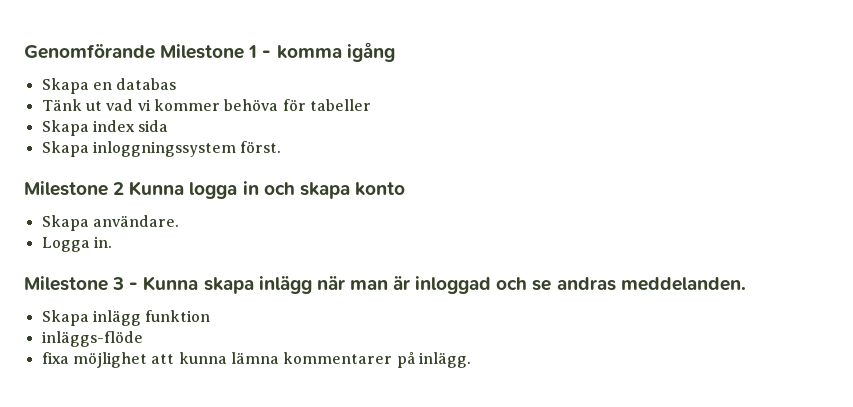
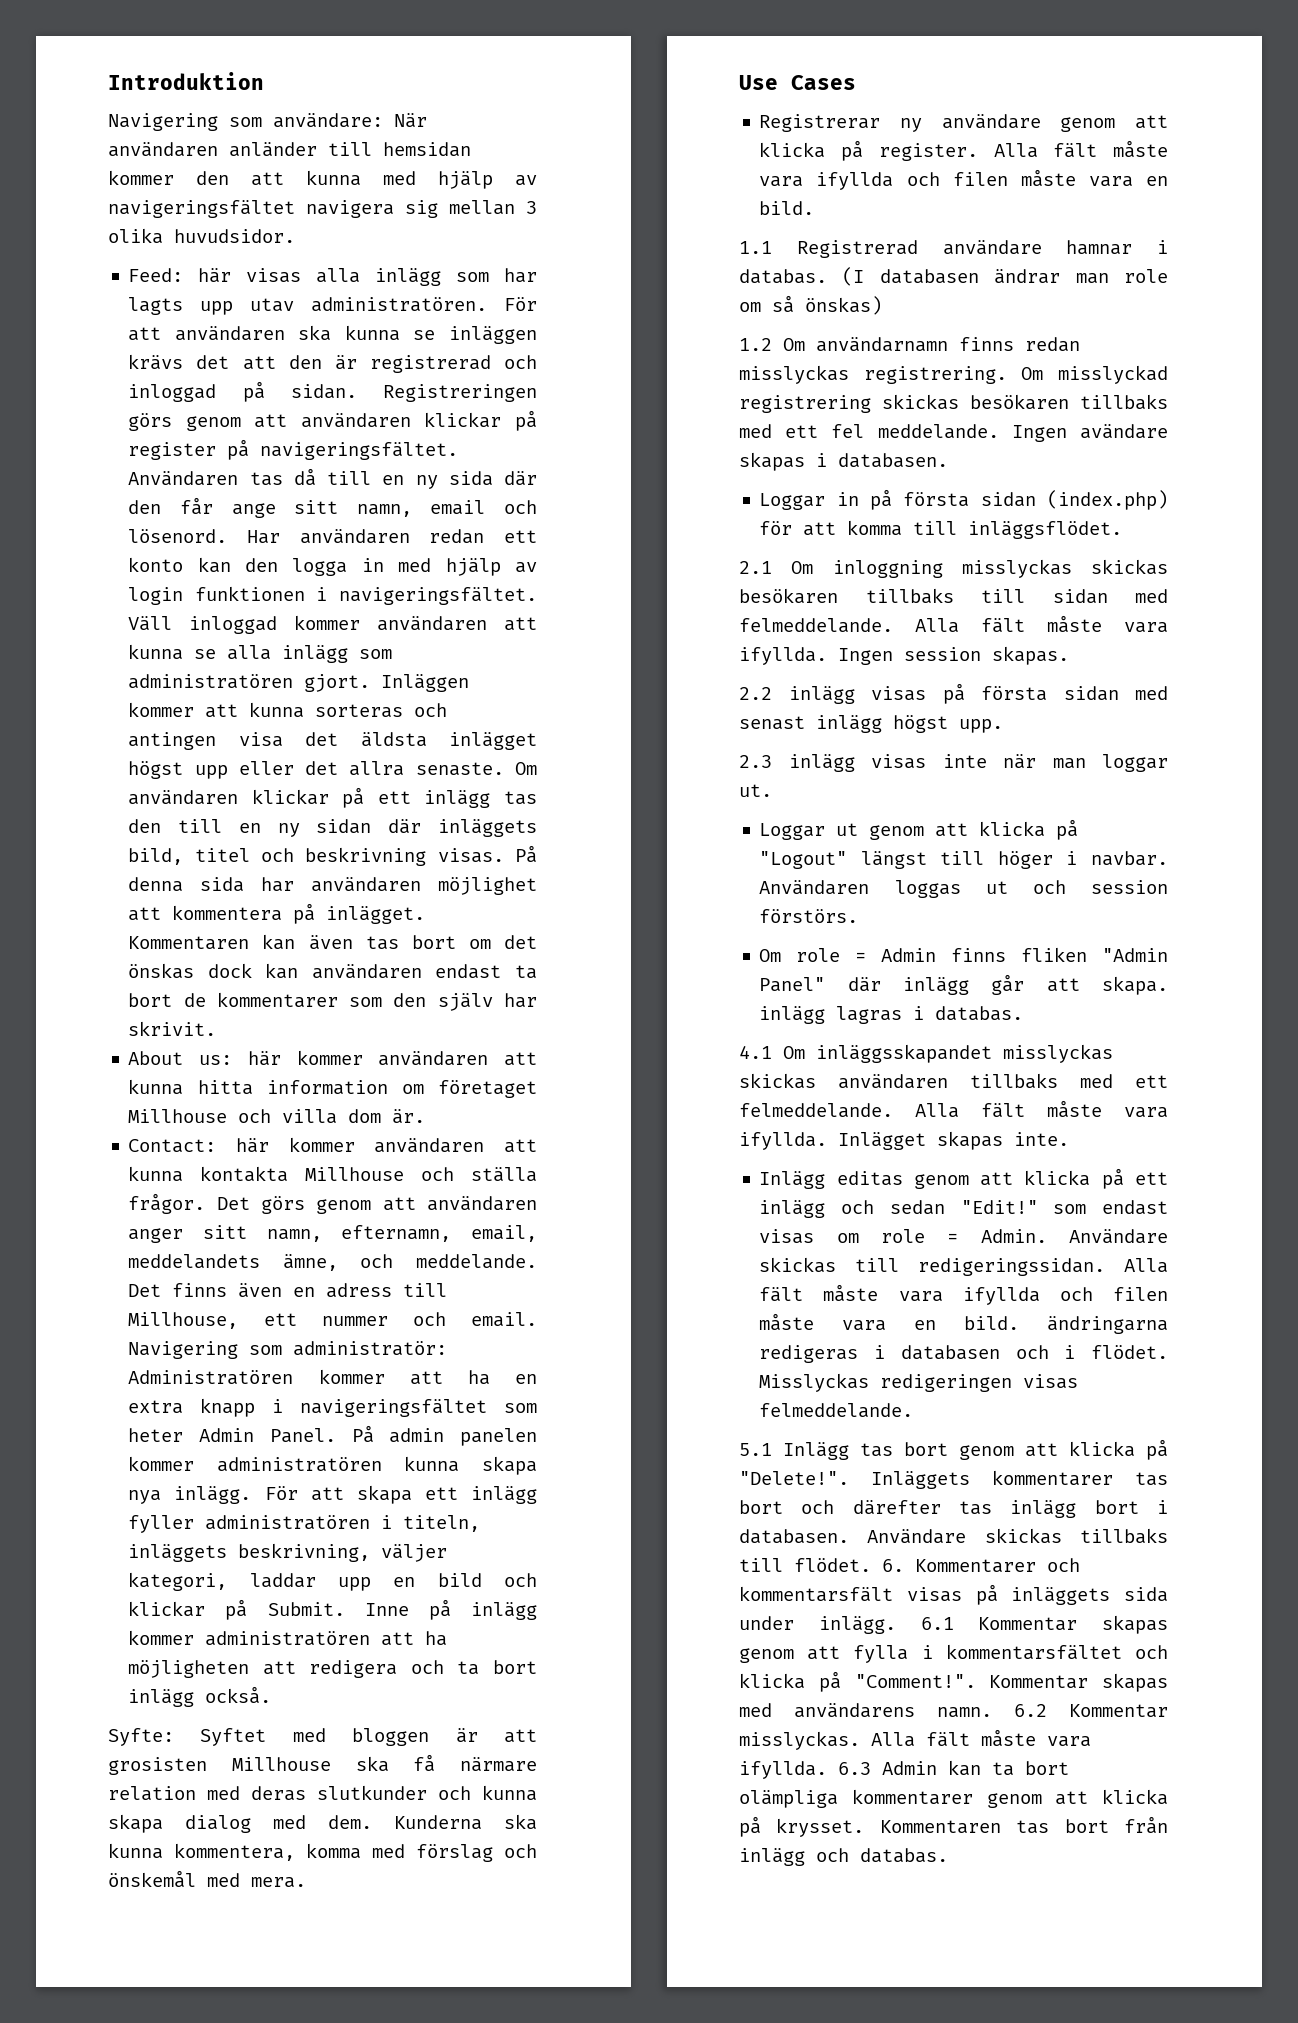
[24,42,395,62] [41,78,177,94] [41,99,371,111] [41,120,169,136] [41,141,282,157] [24,181,405,199] [41,215,179,231] [41,236,112,252] [24,276,746,294] [41,310,211,326] [41,331,143,347] [41,352,471,368] Genomförande Milestone 1 - komma igång // Skapa en databas // Tänk ut vad vi kommer behöva för tabeller // Skapa index sida // Skapa inloggningssystem först. // Milestone 2 Kunna logga in och skapa konto // Skapa användare. // Logga in. // Milestone 3 - Kunna skapa inlägg när man är inloggad och se andras meddelanden. // Skapa inlägg funktion // inläggs-flöde // fixa möjlighet att kunna lämna kommentarer på inlägg. -> [108,72,264,90] [108,113,427,131] [108,142,471,157] [108,170,537,189] [108,200,537,218] [108,228,295,244] [128,268,537,286] [128,297,537,315] [128,325,537,344] [128,354,537,373] [128,381,537,402] [128,410,537,431] [128,439,459,460] [128,468,537,489] [128,497,537,518] [128,529,537,544] [128,557,537,576] [128,586,537,605] [128,615,537,634] [128,644,393,663] [128,674,470,692] [128,702,448,718] [128,732,537,750] [128,761,537,779] [128,787,537,808] [128,819,537,837] [128,845,537,866] [128,877,537,895] [128,903,426,924] [128,934,537,950] [128,963,537,979] [128,992,537,1011] [128,1021,217,1036] [128,1050,537,1066] [128,1079,537,1098] [128,1109,426,1124] [128,1137,537,1153] [128,1166,537,1182] [128,1193,537,1214] [128,1225,537,1243] [128,1254,537,1271] [128,1283,448,1298] [128,1312,537,1329] [128,1341,448,1359] [128,1369,537,1385] [128,1398,537,1417] [128,1425,537,1446] [128,1456,537,1475] [128,1485,537,1504] [128,1515,481,1533] [128,1543,448,1562] [128,1572,537,1591] [128,1599,537,1620] [128,1630,448,1646] [128,1660,537,1678] [128,1686,272,1707] [108,1728,537,1746] [108,1754,537,1775] [108,1785,537,1801] [108,1814,537,1833] [108,1843,537,1862] [108,1870,306,1888] [739,75,856,90] [759,114,1168,132] [759,140,1168,161] [759,169,1168,190] [759,201,815,215] [739,240,1168,258] [739,267,1168,286] [739,295,882,315] [739,337,1080,352] [739,365,1168,384] [739,394,1168,413] [739,424,1168,442] [739,452,948,471] [759,489,1168,510] [759,520,1123,539] [739,559,1168,578] [739,588,1168,604] [739,615,1168,633] [739,646,1069,665] [739,683,1168,704] [739,715,1003,733] [739,754,1168,772] [739,784,772,797] [759,819,1079,840] [759,851,1168,869] [759,880,1168,898] [759,909,859,923] [759,947,1168,962] [759,974,1168,995] [759,1006,1024,1024] [739,1044,1113,1063] [739,1073,1168,1089] [739,1100,1168,1118] [739,1131,1069,1150] [759,1168,1168,1189] [759,1200,1168,1218] [759,1229,1168,1244] [759,1257,1168,1276] [759,1284,1168,1305] [759,1313,1168,1334] [759,1345,1168,1363] [759,1373,1079,1392] [759,1403,914,1418] [739,1439,1168,1460] [739,1470,1168,1489] [739,1500,1168,1518] [739,1528,1168,1544] [739,1558,1080,1573] [739,1584,1168,1605] [739,1615,1168,1634] [739,1644,1168,1663] [739,1671,1168,1692] [739,1703,1168,1718] [739,1729,1091,1750] [739,1760,1069,1779] [739,1789,1168,1808] [739,1816,1168,1837] [739,1848,948,1866] Introduktion // Navigering som användare: När användaren anländer till hemsidan kommer den att kunna med hjälp av navigeringsfältet navigera sig mellan 3 olika huvudsidor. // Feed: här visas alla inlägg som har lagts upp utav administratören. För att användaren ska kunna se inläggen krävs det att den är registrerad och inloggad på sidan. Registreringen görs genom att användaren klickar på register på navigeringsfältet. Användaren tas då till en ny sida där den får ange sitt namn, email och lösenord. Har användaren redan ett konto kan den logga in med hjälp av login funktionen i navigeringsfältet. Väll inloggad kommer användaren att kunna se alla inlägg som administratören gjort. Inläggen kommer att kunna sorteras och antingen visa det äldsta inlägget högst upp eller det allra senaste. Om användaren klickar på ett inlägg tas den till en ny sidan där inläggets bild, titel och beskrivning visas. På denna sida har användaren möjlighet att kommentera på inlägget. Kommentaren kan även tas bort om det önskas dock kan användaren endast ta bort de kommentarer som den själv har skrivit. // About us: här kommer användaren att kunna hitta information om företaget Millhouse och villa dom är. // Contact: här kommer användaren att kunna kontakta Millhouse och ställa frågor. Det görs genom att användaren anger sitt namn, efternamn, email, meddelandets ämne, och meddelande. Det finns även en adress till Millhouse, ett nummer och email. Navigering som administratör: Administratören kommer att ha en extra knapp i navigeringsfältet som heter Admin Panel. På admin panelen kommer administratören kunna skapa nya inlägg. För att skapa ett inlägg fyller administratören i titeln, inläggets beskrivning, väljer kategori, laddar upp en bild och klickar på Submit. Inne på inlägg kommer administratören att ha möjligheten att redigera och ta bort inlägg också. // Syfte: Syftet med bloggen är att grosisten Millhouse ska få närmare relation med deras slutkunder och kunna skapa dialog med dem. Kunderna ska kunna kommentera, komma med förslag och önskemål med mera. // Use Cases // Registrerar ny användare genom att klicka på register. Alla fält måste vara ifyllda och filen måste vara en bild. // 1.1 Registrerad användare hamnar i databas. (I databasen ändrar man role om så önskas) // 1.2 Om användarnamn finns redan misslyckas registrering. Om misslyckad registrering skickas besökaren tillbaks med ett fel meddelande. Ingen avändare skapas i databasen. // Loggar in på första sidan (index.php) för att komma till inläggsflödet. // 2.1 Om inloggning misslyckas skickas besökaren tillbaks till sidan med felmeddelande. Alla fält måste vara ifyllda. Ingen session skapas. // 2.2 inlägg visas på första sidan med senast inlägg högst upp. // 2.3 inlägg visas inte när man loggar ut. // Loggar ut genom att klicka på "Logout" längst till höger i navbar. Användaren loggas ut och session förstörs. // Om role = Admin finns fliken "Admin Panel" där inlägg går att skapa. inlägg lagras i databas. // 4.1 Om inläggsskapandet misslyckas skickas användaren tillbaks med ett felmeddelande. Alla fält måste vara ifyllda. Inlägget skapas inte. // Inlägg editas genom att klicka på ett inlägg och sedan "Edit!" som endast visas om role = Admin. Användare skickas till redigeringssidan. Alla fält måste vara ifyllda och filen måste vara en bild. ändringarna redigeras i databasen och i flödet. Misslyckas redigeringen visas felmeddelande. // 5.1 Inlägg tas bort genom att klicka på "Delete!". Inläggets kommentarer tas bort och därefter tas inlägg bort i databasen. Användare skickas tillbaks till flödet. 6. Kommentarer och kommentarsfält visas på inläggets sida under inlägg. 6.1 Kommentar skapas genom att fylla i kommentarsfältet och klicka på "Comment!". Kommentar skapas med användarens namn. 6.2 Kommentar misslyckas. Alla fält måste vara ifyllda. 6.3 Admin kan ta bort olämpliga kommentarer genom att klicka på krysset. Kommentaren tas bort från inlägg och databas.

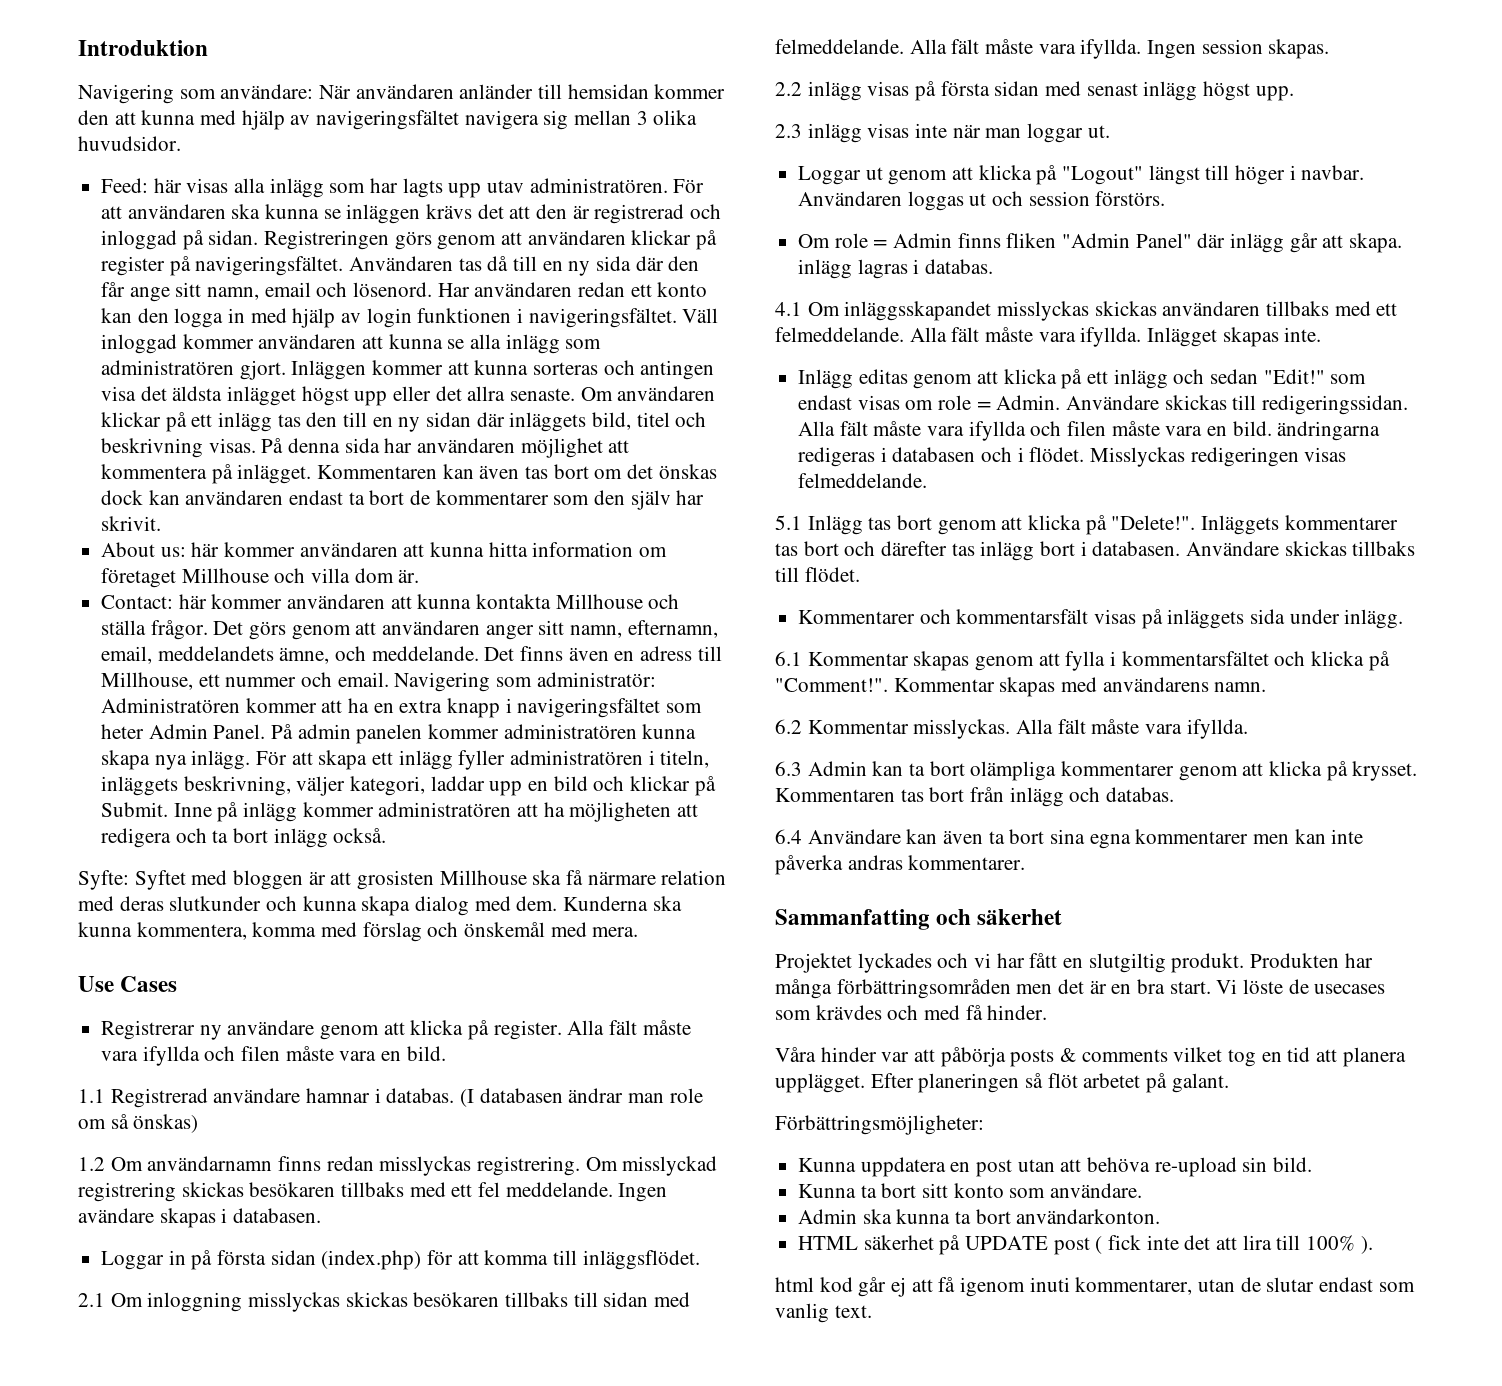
[882,1559,904,1572] 6. -> (860, 574) //
(896, 1625) none -> (1404, 619) //
(992, 1712) none -> (1267, 687) //
(827, 1770) none -> (1248, 729) //
(948, 1855) none -> [775,829,1364,849] [775,855,1026,875] [775,909,1063,930] [775,953,1373,973] [775,979,1386,999] [775,1005,1048,1020] [775,1047,1406,1067] [775,1073,1229,1093] [775,1115,984,1135] [798,1157,1313,1177] [798,1183,1143,1198] [798,1209,1161,1224] [798,1235,1373,1255] [775,1277,1415,1297] [775,1303,872,1323] // 6.4 Användare kan även ta bort sina egna kommentarer men kan inte påverka andras kommentarer. // Sammanfatting och säkerhet // Projektet lyckades och vi har fått en slutgiltig produkt. Produkten har många förbättringsområden men det är en bra start. Vi löste de usecases som krävdes och med få hinder. // Våra hinder var att påbörja posts & comments vilket tog en tid att planera upplägget. Efter planeringen så flöt arbetet på galant. // Förbättringsmöjligheter: // Kunna uppdatera en post utan att behöva re-upload sin bild. // Kunna ta bort sitt konto som användare. // Admin ska kunna ta bort användarkonton. // HTML säkerhet på UPDATE post ( fick inte det att lira till 100% ). // html kod går ej att få igenom inuti kommentarer, utan de slutar endast som vanlig text.

